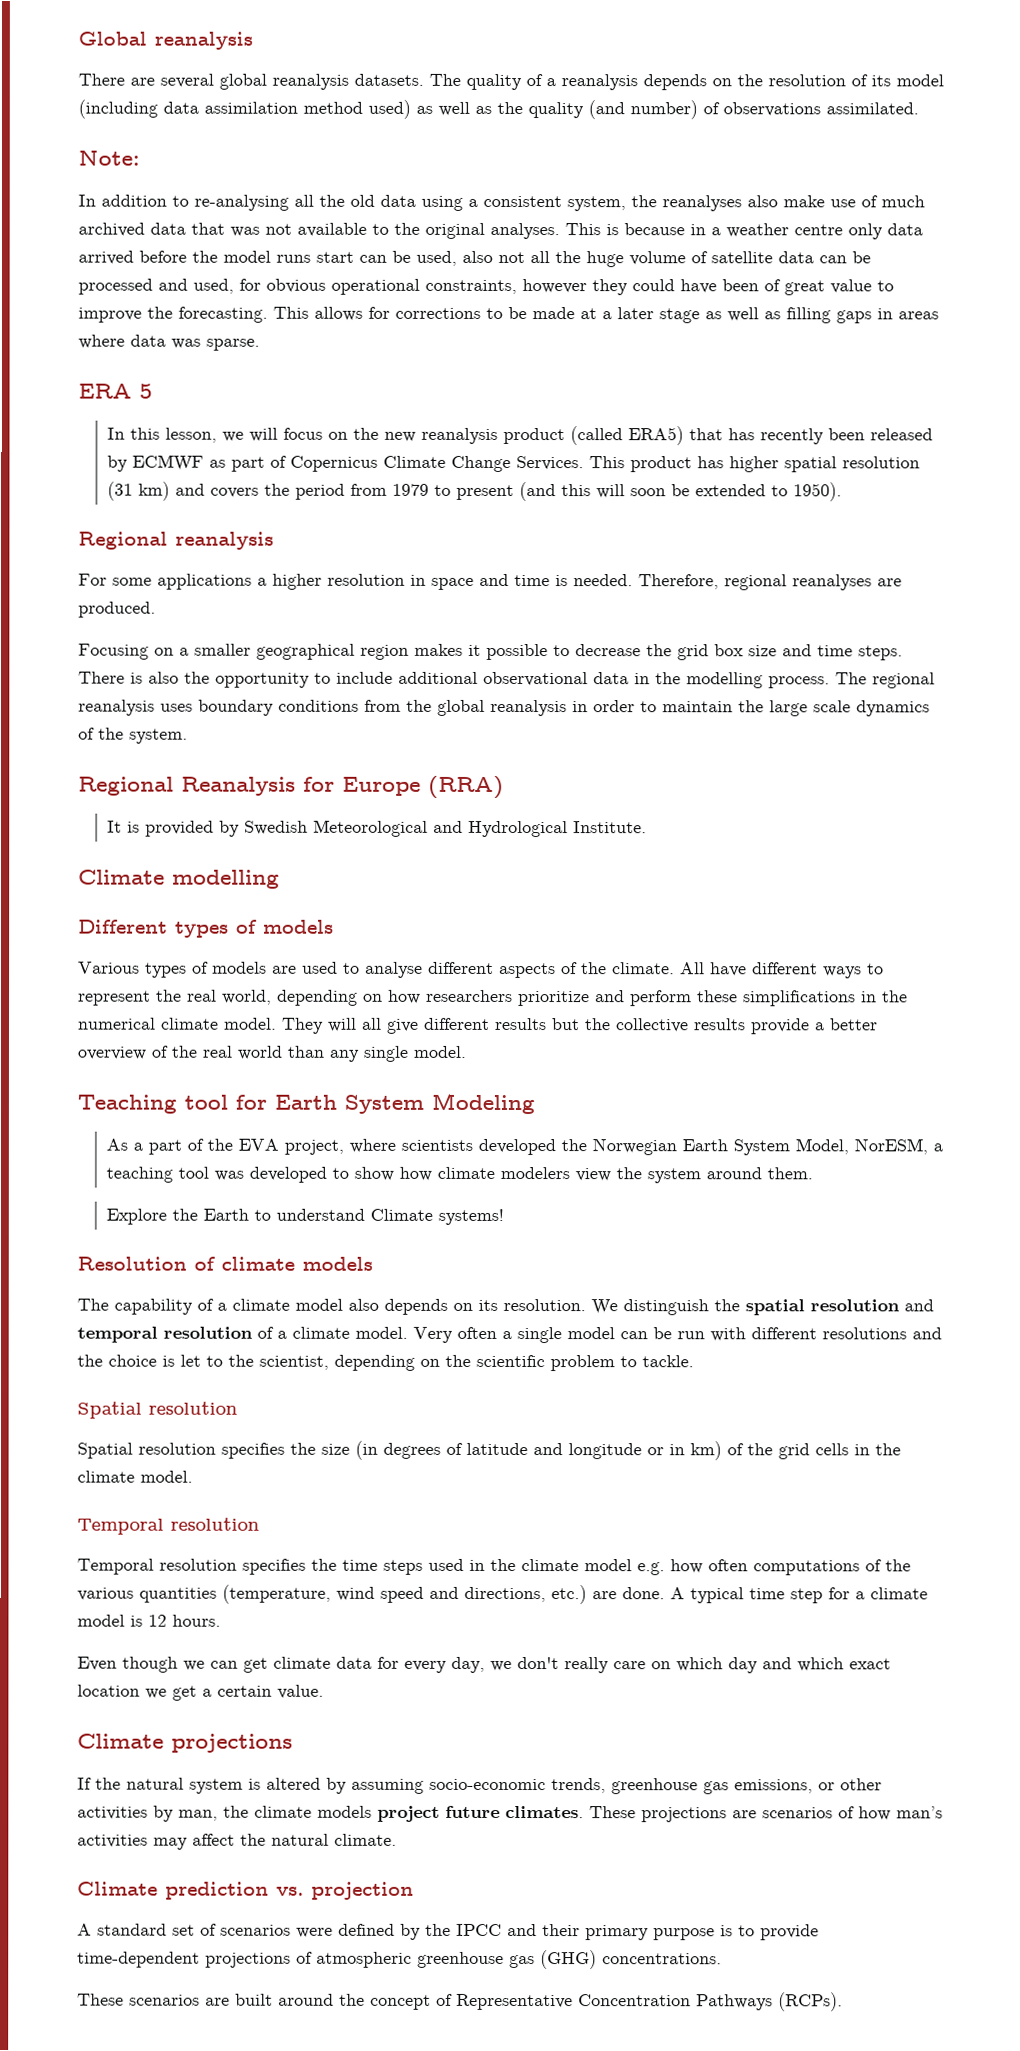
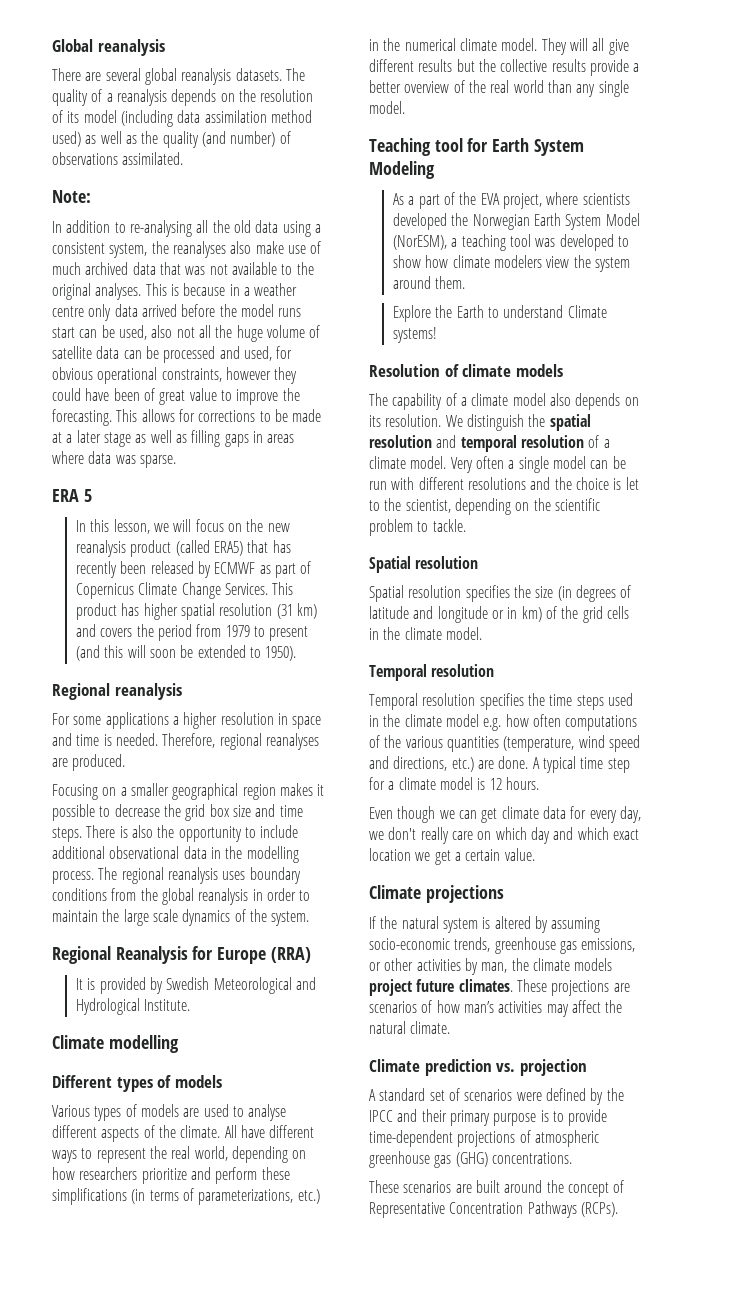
(856, 998) none -> [131,1188,320,1205] (in terms of parameterizations, etc.)
[794,1138,928,1155] Model, NorESM, -> [605,213,640,226] [393,235,448,250] Model (NorESM),

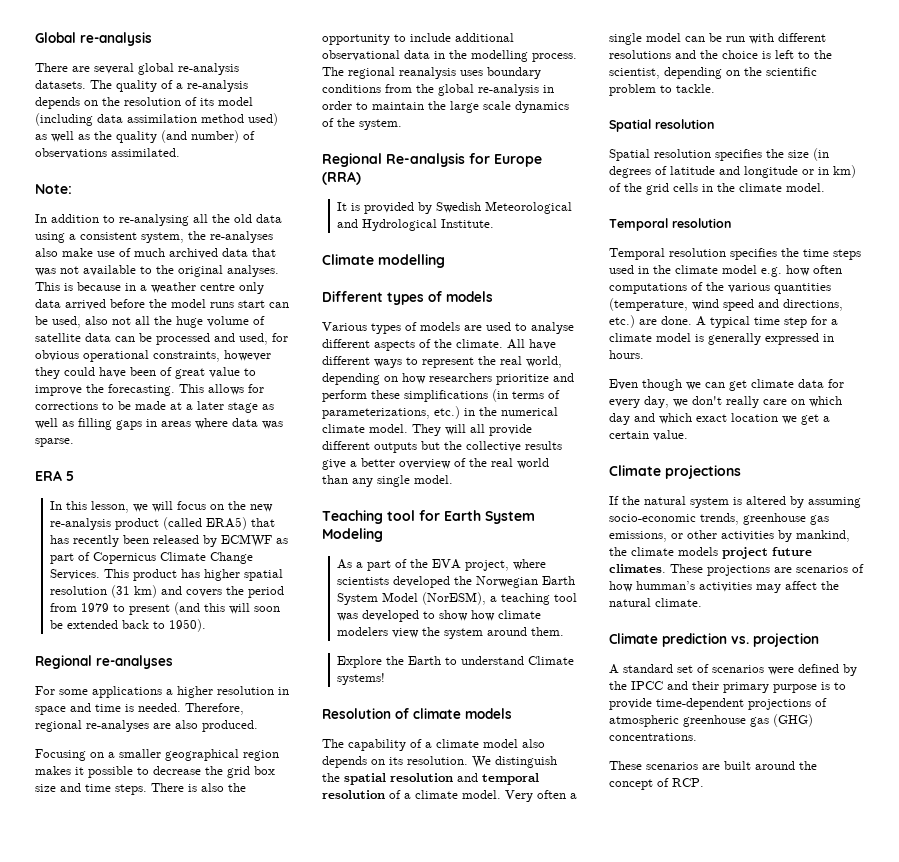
[97,39,165,56] reanalysis -> [80,32,152,46] re-analysis
[181,68,232,85] reanalysis -> [178,63,239,75] re-analysis
[116,89,167,106] reanalysis -> [187,80,248,92] re-analysis
[172,241,226,258] reanalyses -> [210,231,273,243] re-analyses
[76,540,127,557] reanalysis -> [49,518,111,530] re-analysis
(246, 651) none -> [121,620,149,629] back
[114,683,182,700] reanalysis -> [96,655,173,669] re-analyses
[265,733,319,750] [52,758,68,767] reanalyses are -> [86,720,198,732] re-analyses are also
[198,888,249,905] reanalysis -> [478,84,539,96] re-analysis
[115,946,188,964] Reanalysis -> [386,153,465,167] Re-analysis
[608,39,629,55] [369,59,453,72] give different results -> [489,424,532,436] [322,441,417,453] provide different outputs
[589,59,629,76] provide -> [322,459,346,470] give
[625,477,639,490] let -> [775,50,794,59] left
[489,778,502,790] 12 -> [708,333,834,345] generally expressed in
[481,962,508,973] man, -> [796,530,850,542] mankind,
[463,1001,494,1013] man’s -> [636,581,695,590] humman’s
[369,1201,618,1218] Representative Concentration Pathways (RCPs). -> [672,778,704,787] RCP.

